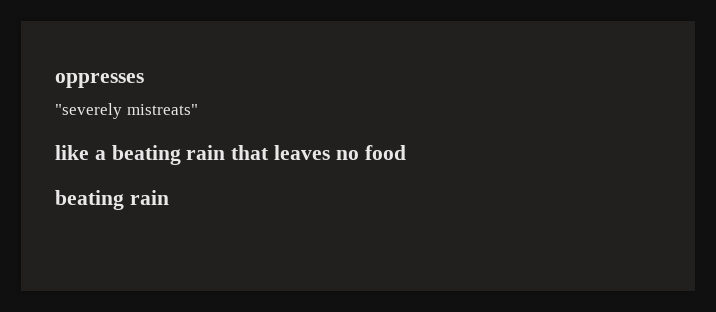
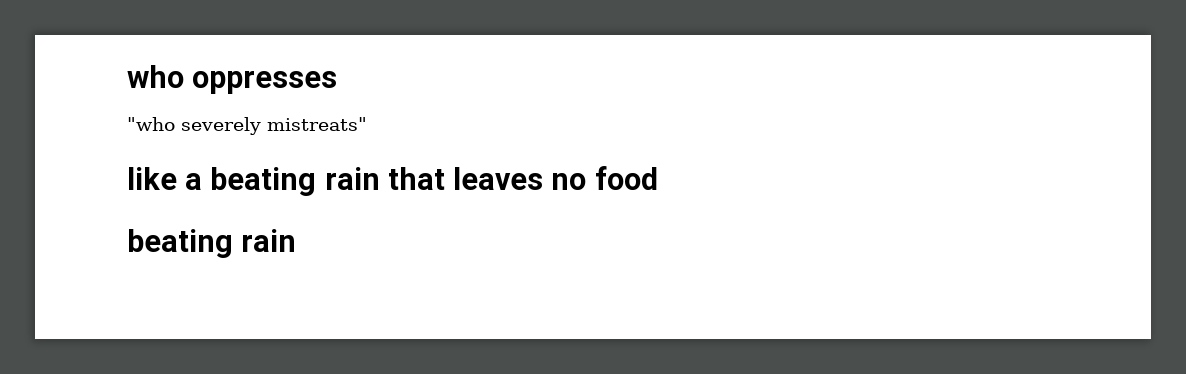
(55, 80) none -> [127,65,184,88] who
[55,103,122,119] "severely -> [127,117,261,135] "who severely

